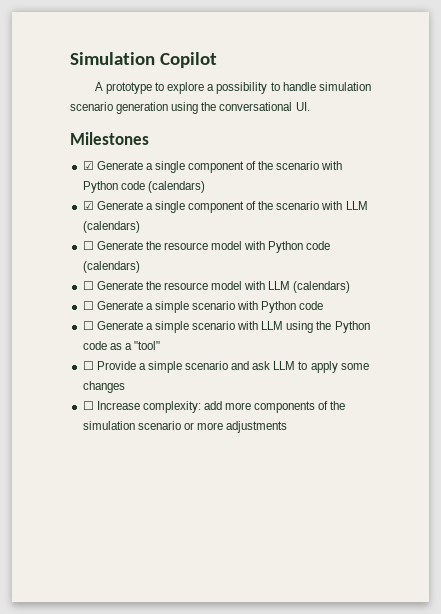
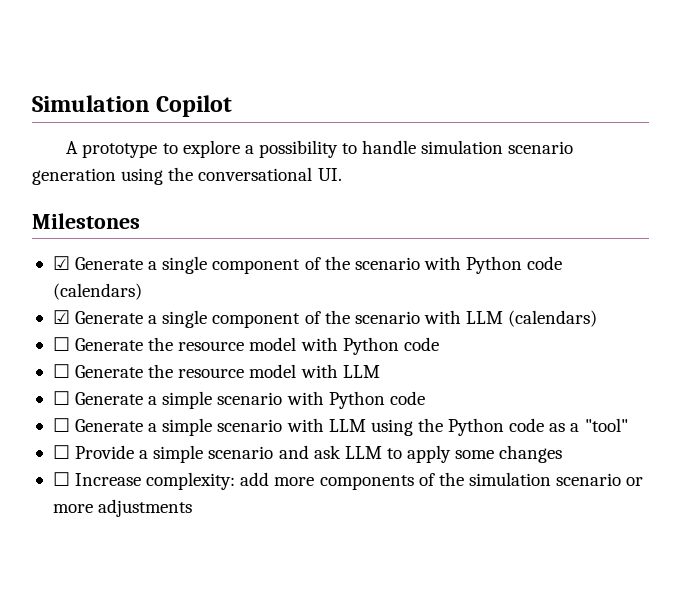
[82,261,140,273] (calendars) -> (439, 344) none
[293,281,351,293] (calendars) -> (380, 371) none

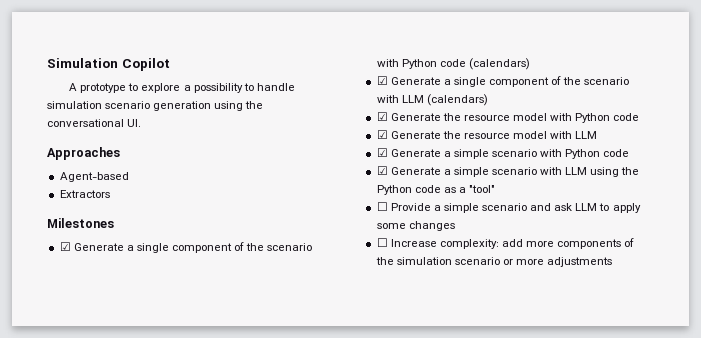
(342, 174) none -> [47,147,120,160] [59,172,129,182] [59,190,110,198] // Approaches // Agent-based // Extractors
[52,337,70,351] ☐ -> [376,112,388,121] ☑
[52,364,70,378] ☐ -> [376,130,388,139] ☑
[52,391,70,405] ☐ -> [376,148,388,157] ☑
[52,418,70,432] ☐ -> [376,166,388,175] ☑

